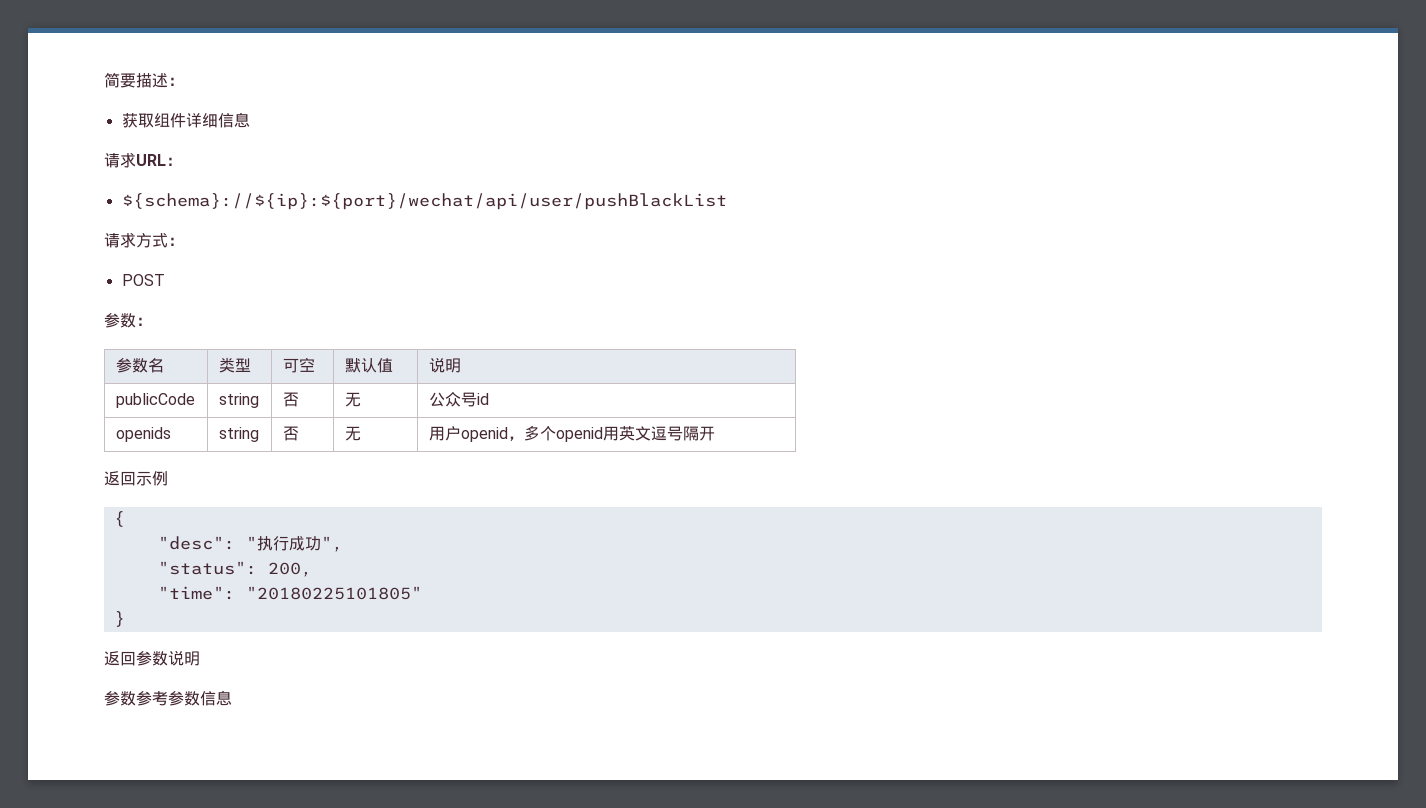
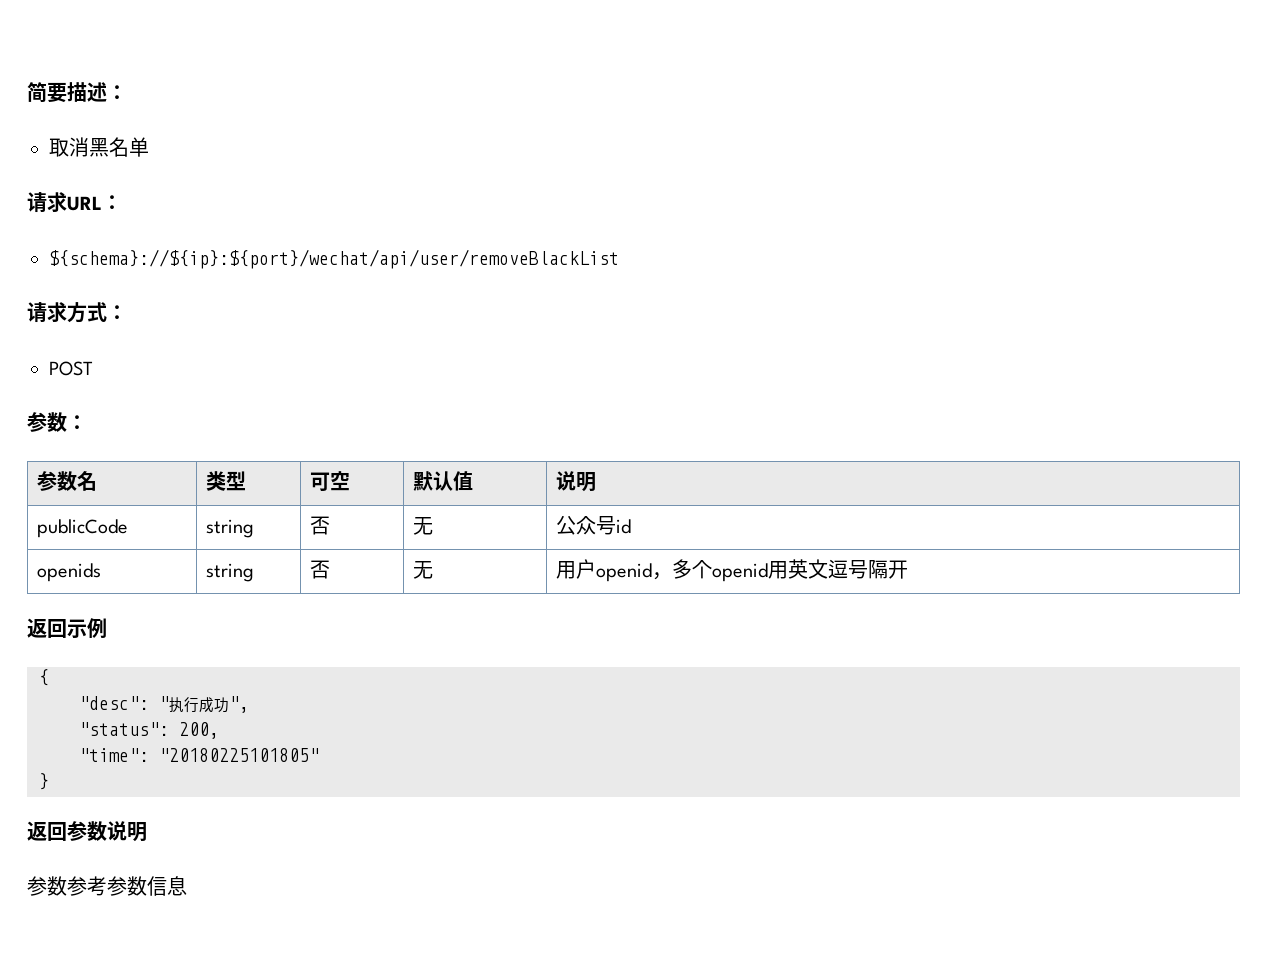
[121,112,250,128] 获取组件详细信息 -> [49,137,149,157] 取消黑名单
[121,193,727,210] ${schema}://${ip}:${port}/wechat/api/user/pushBlackList -> [49,249,619,269] ${schema}://${ip}:${port}/wechat/api/user/removeBlackList

